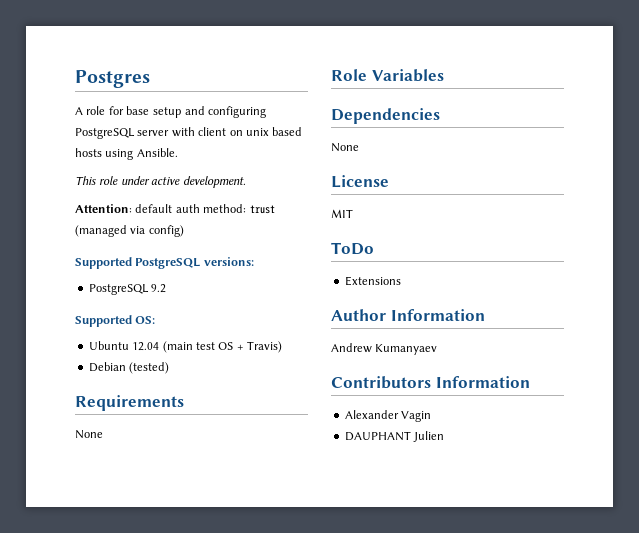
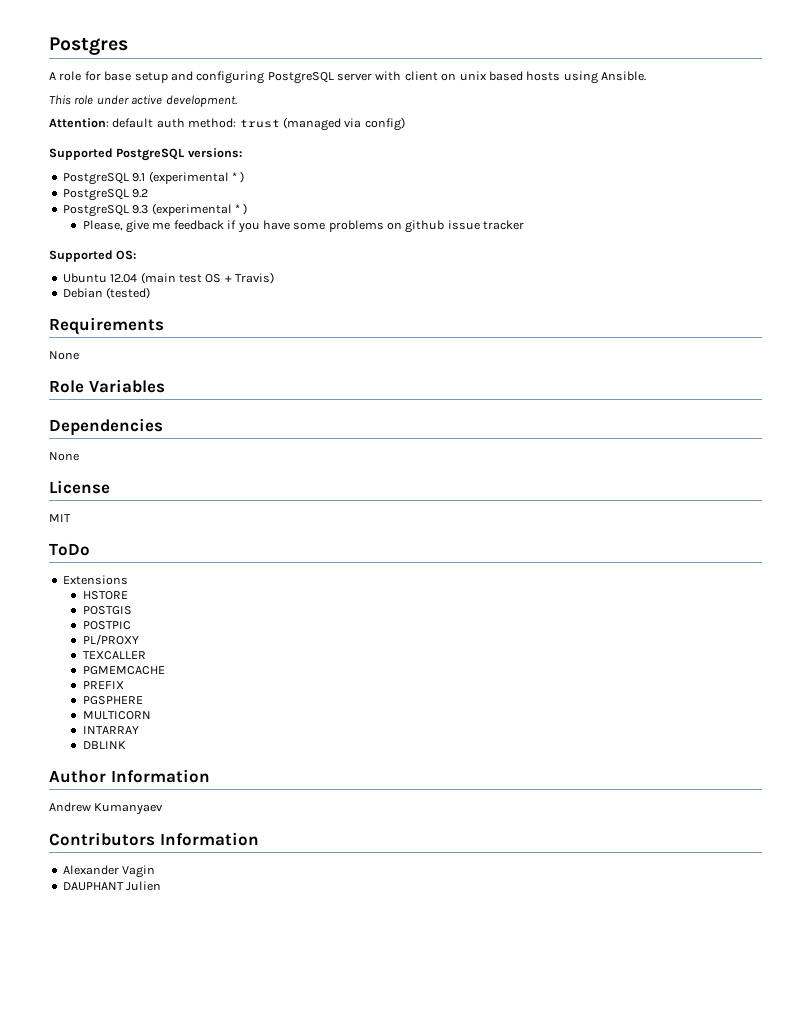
[151,284,167,293] 9.2 -> [132,171,245,184] [62,189,149,201] [62,203,248,217] [82,220,525,233] 9.1 (experimental * ) // PostgreSQL 9.2 // PostgreSQL 9.3 (experimental * ) // Please, give me feedback if you have some problems on github issue tracker
(401, 281) none -> [82,591,128,600] [82,606,132,615] [82,621,131,630] [82,634,139,645] [82,651,146,660] [82,666,165,675] [82,681,124,689] [82,696,143,705] [82,711,151,720] [82,726,139,734] [82,741,126,749] // HSTORE // POSTGIS // POSTPIC // PL/PROXY // TEXCALLER // PGMEMCACHE // PREFIX // PGSPHERE // MULTICORN // INTARRAY // DBLINK

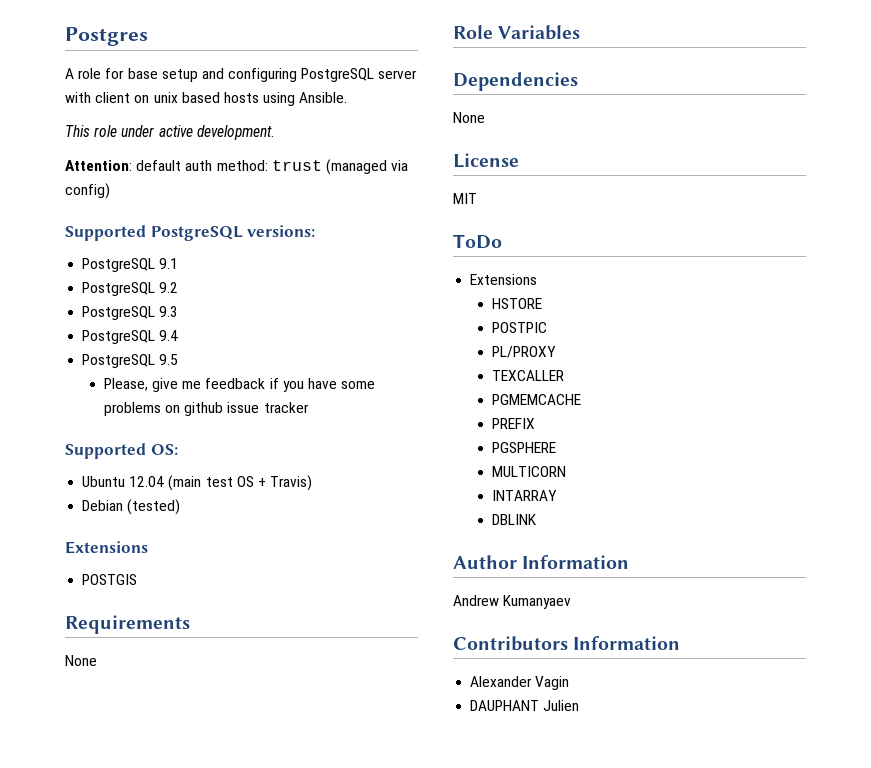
[148,171,245,184] (experimental * ) -> (179, 263) none
[151,203,248,216] (experimental * ) -> [82,330,179,344] [82,354,179,368] // PostgreSQL 9.4 // PostgreSQL 9.5
(151, 293) none -> [65,541,148,554] [82,574,138,585] // Extensions // POSTGIS
[82,606,132,615] // POSTGIS -> (542, 303) none

